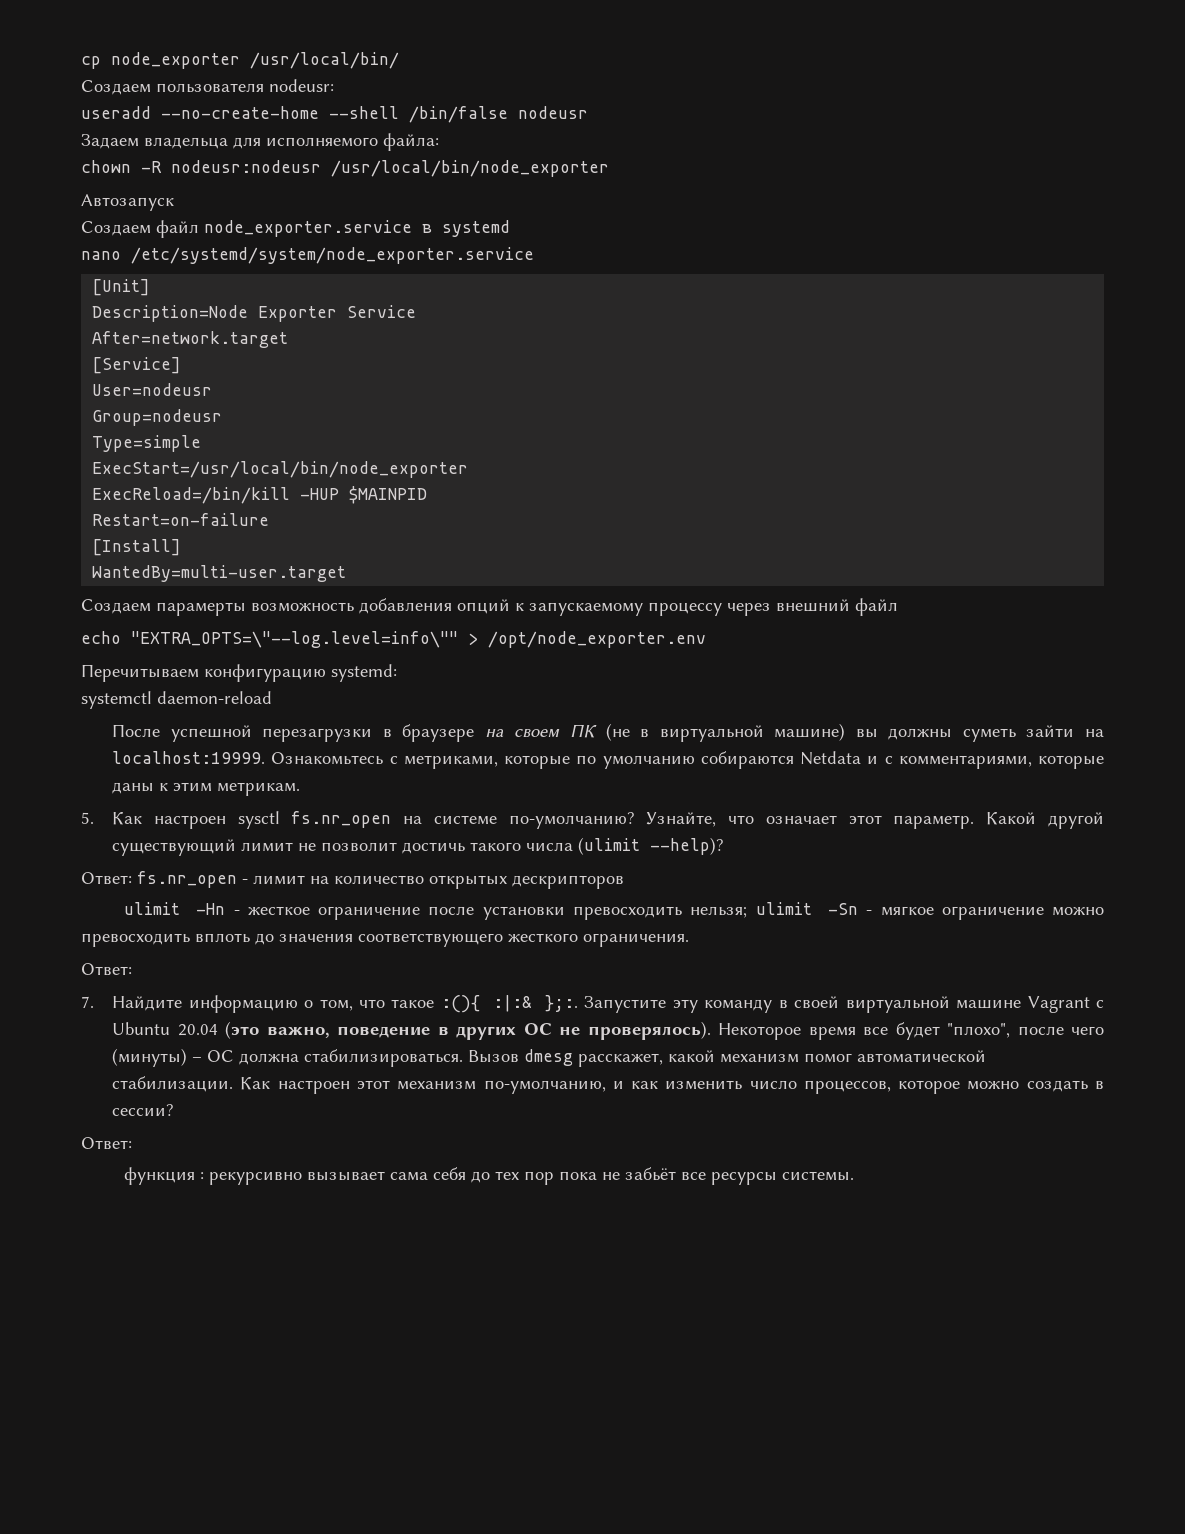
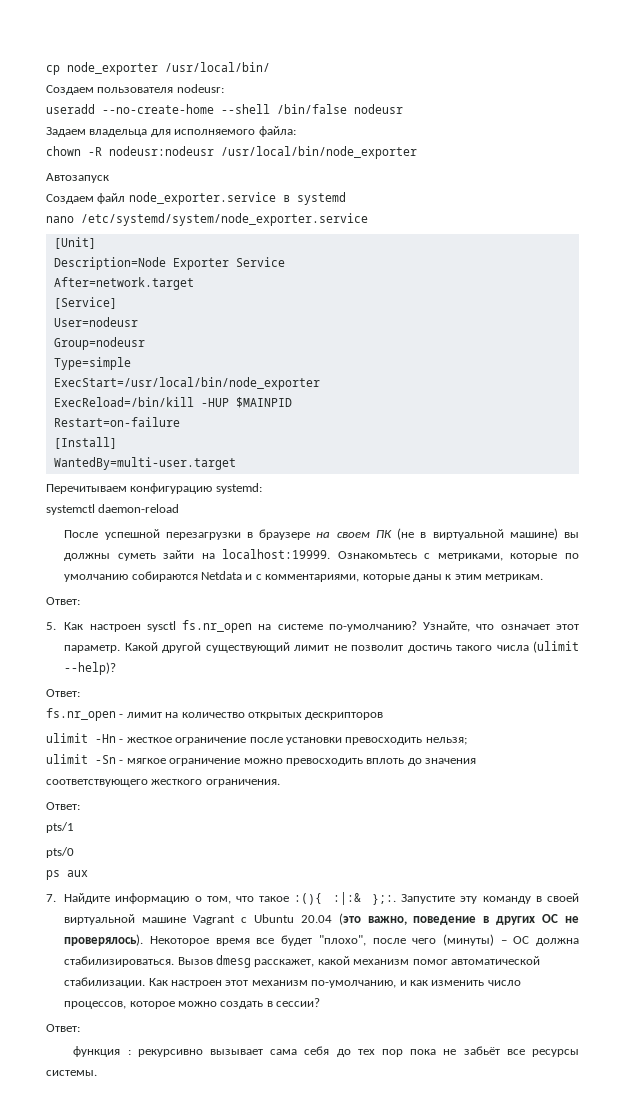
[81,598,898,616] [81,631,706,648] // Cоздаем парамерты возможность добавления опций к запускаемому процессу через внешний файл // echo "EXTRA_OPTS=\"--log.level=info\"" > /opt/node_exporter.env -> (236, 463) none
(301, 789) none -> [46,597,80,605] // Ответ:
(132, 878) none -> (80, 693) //
(748, 912) none -> (467, 741) //
(132, 969) none -> [46,822,74,833] [46,847,74,858] [46,870,88,880] // pts/1 // pts/0 // ps aux

